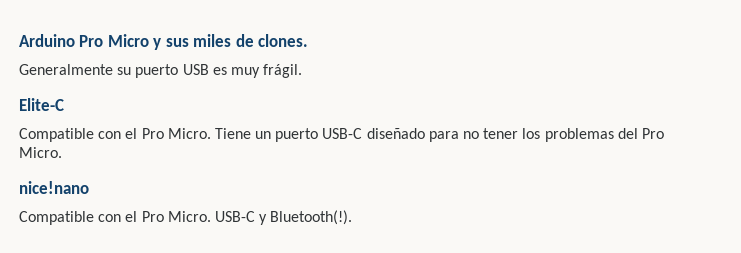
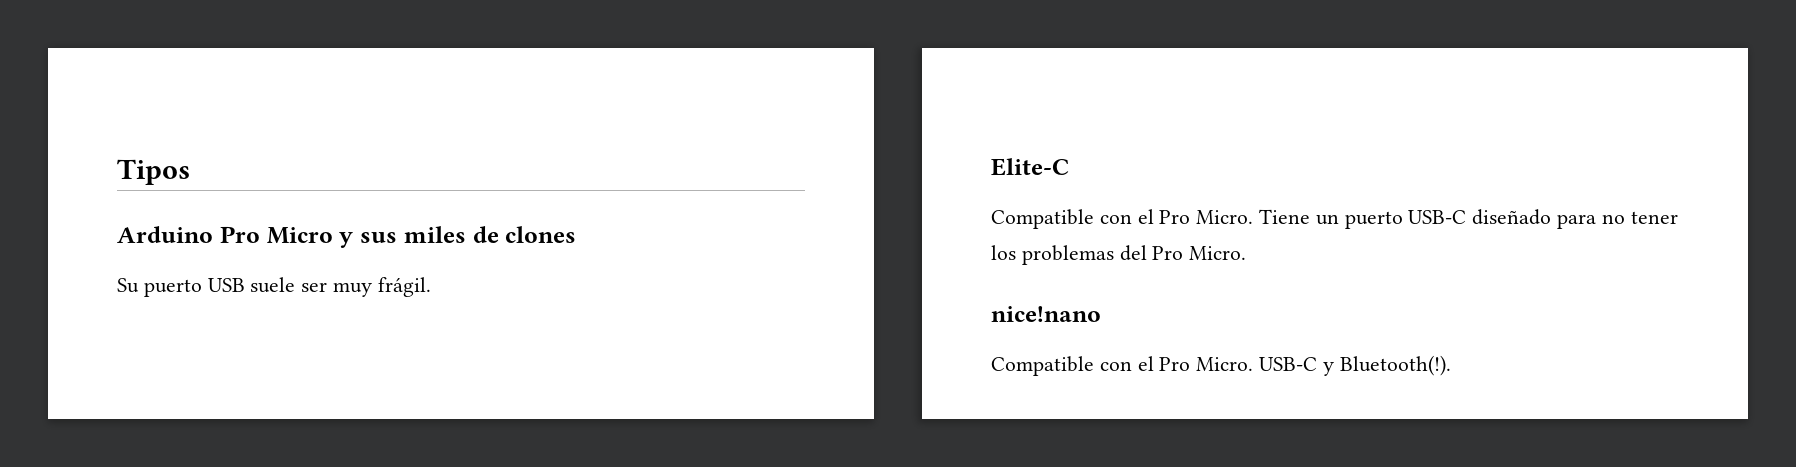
(19, 40) none -> [117,159,190,185] Tipos //
[258,34,309,47] [19,64,227,78] clones. // Generalmente su puerto USB es -> [505,226,577,243] [117,277,328,297] clones // Su puerto USB suele ser

